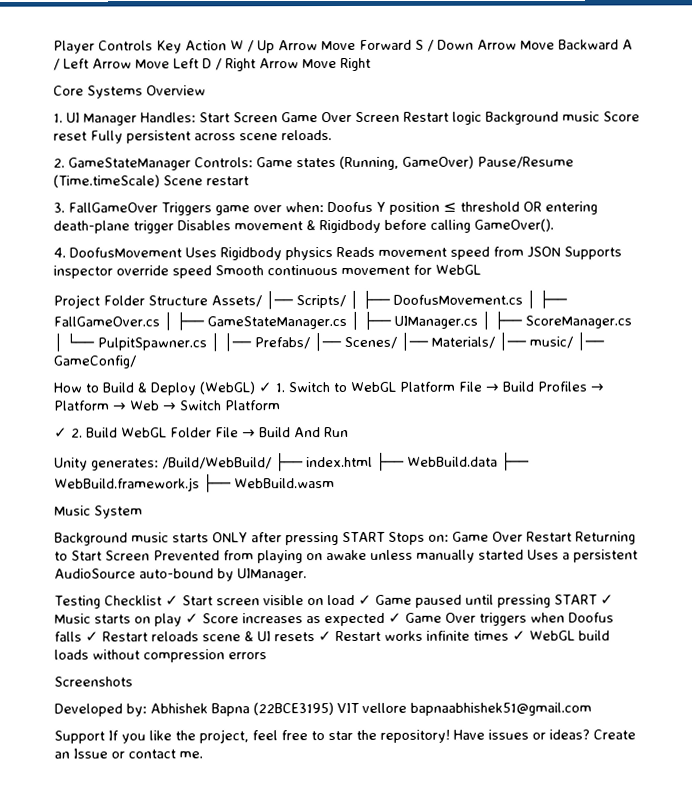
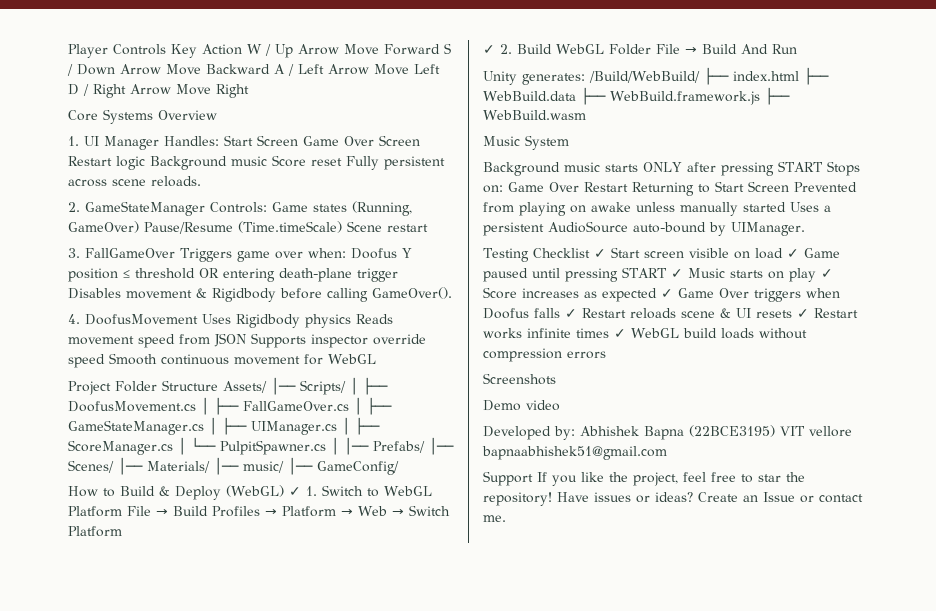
(133, 681) none -> [483,400,560,411] // Demo video

